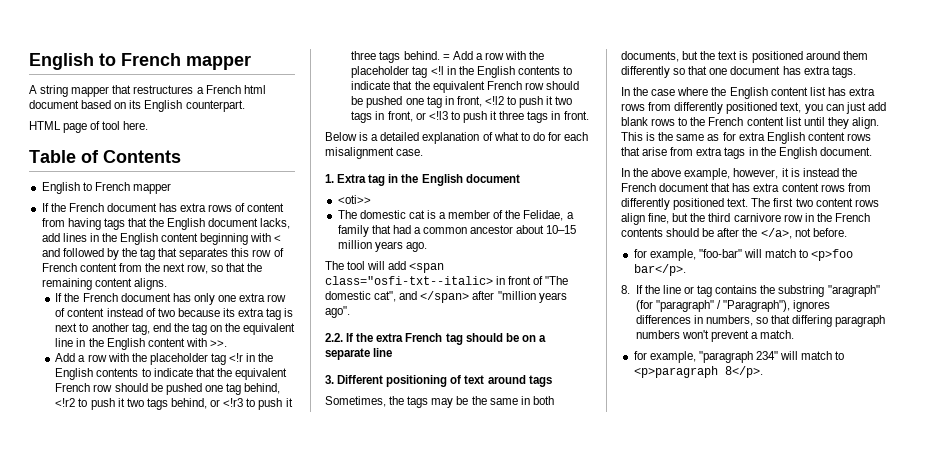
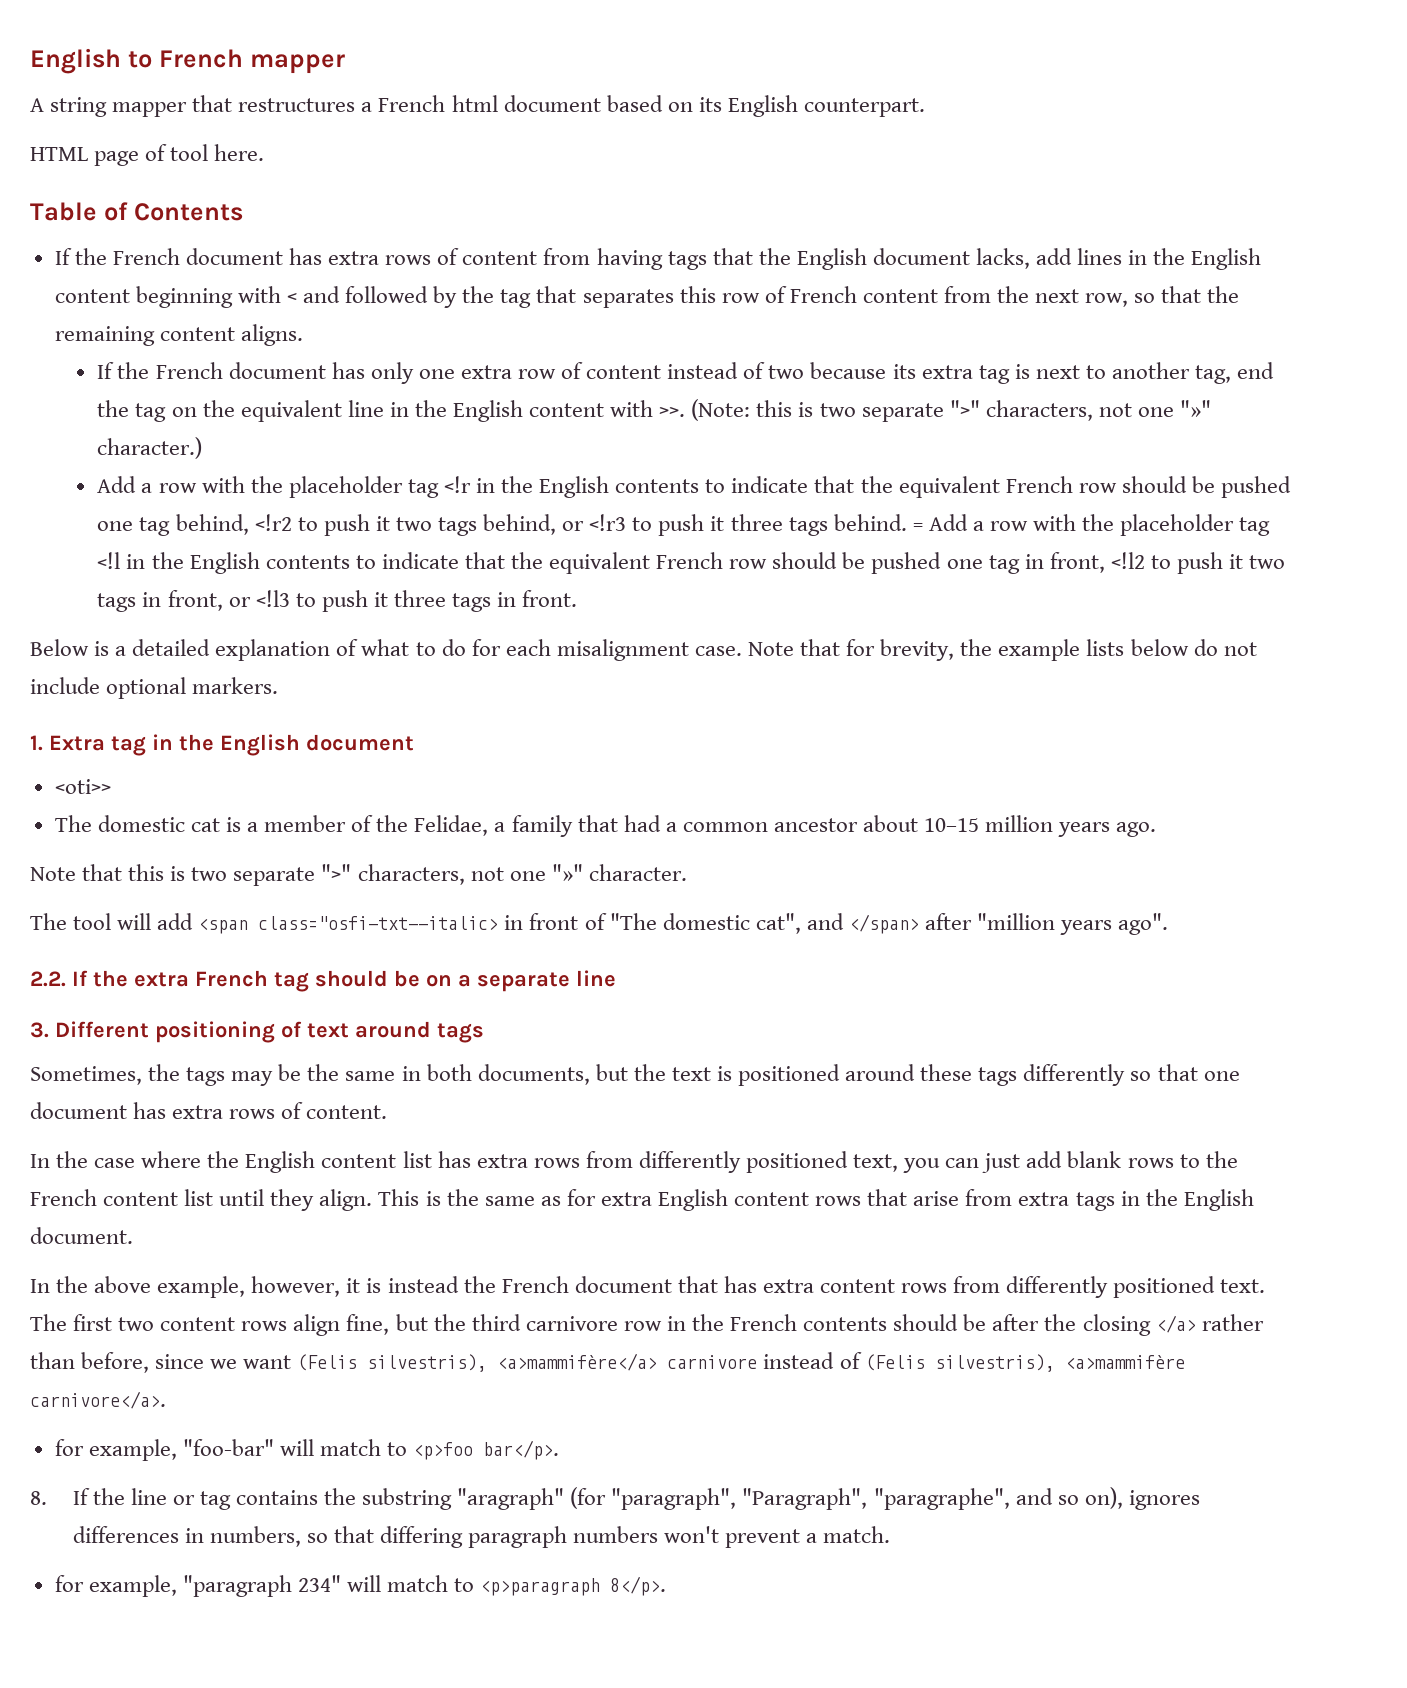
[41,182,171,194] // English to French mapper -> (243, 212) none
(227, 343) none -> [691,399,1211,422] [97,437,203,459] (Note: this is two separate ">" characters, not one "»" character.)
(424, 152) none -> [747,639,1257,661] [30,677,279,699] Note that for brevity, the example lists below do not include optional markers.
(427, 247) none -> [30,864,687,886] // Note that this is two separate ">" characters, not one "»" character.
[842,51,868,60] them -> [920,1064,1018,1086] these tags
[831,66,856,78] tags. -> [229,1102,388,1119] rows of content.
[760,228,847,239] </a>, not before. -> [1082,1314,1264,1336] [30,1352,1185,1373] [30,1391,166,1409] closing </a> rather than before, since we want (Felis silvestris), <a>mammifère</a> carnivore instead of (Felis silvestris), <a>mammifère carnivore</a>.
[655,300,791,312] "paragraph" / "Paragraph"), -> [611,1487,1123,1510] "paragraph", "Paragraph", "paragraphe", and so on),

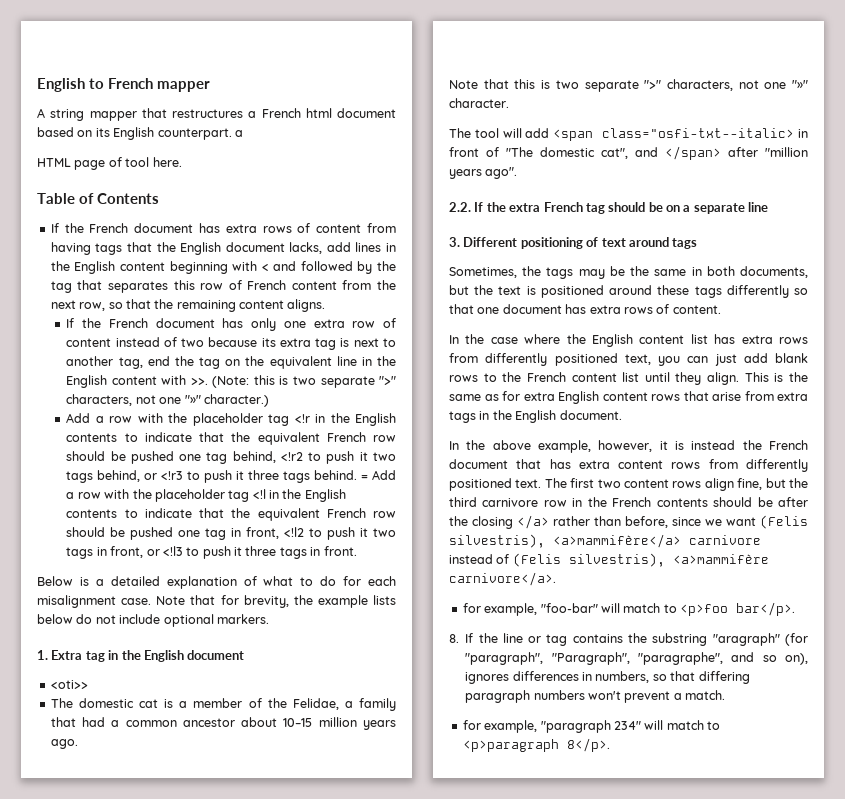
(925, 107) none -> [234,130,243,137] a

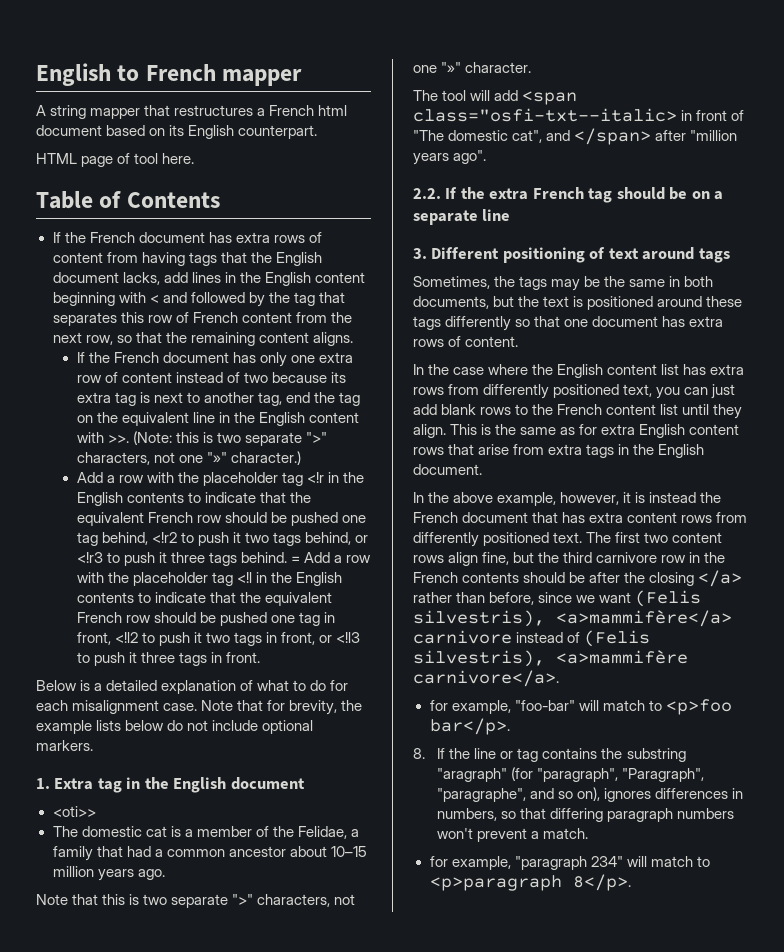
[234,130,243,137] a -> (318, 132) none

